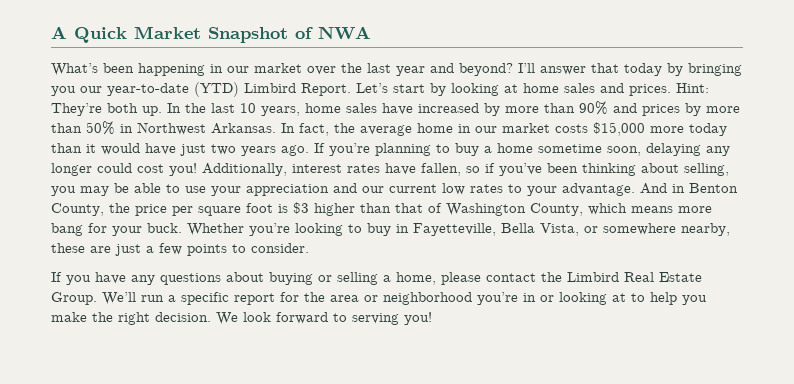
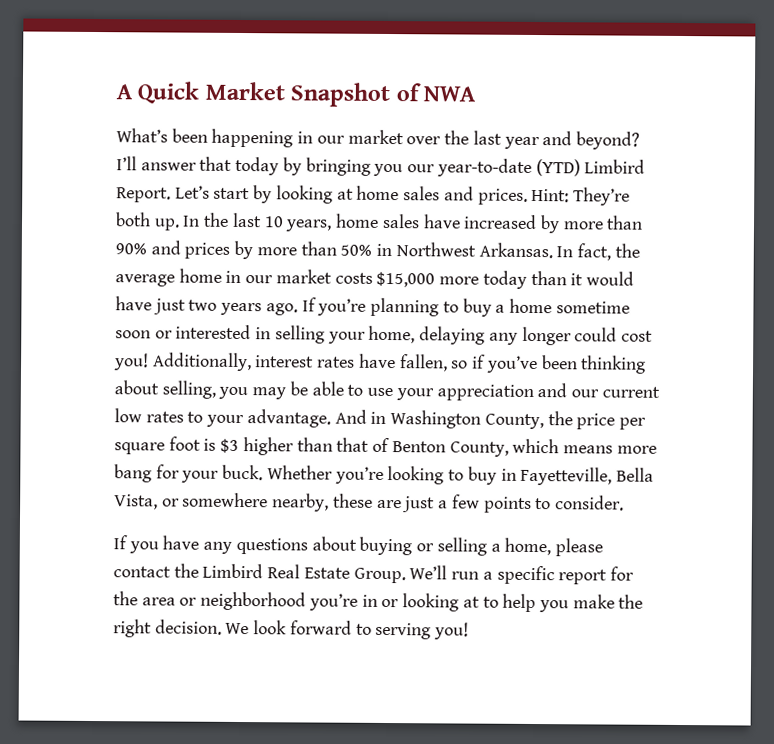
[607,146,641,156] soon, -> [115,324,416,344] soon or interested in selling your home,
[689,183,738,193] Benton -> [390,410,482,429] Washington
[446,203,526,216] Washington -> [391,441,446,453] Benton

